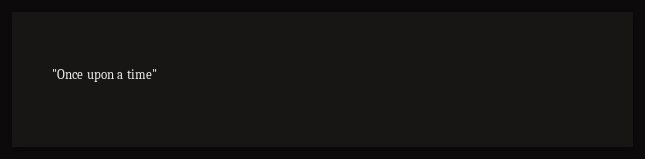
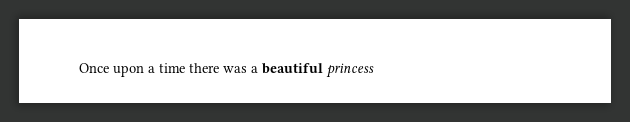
[52,69,83,79] "Once -> [79,63,109,73] Once
[126,69,157,79] time" -> [159,63,374,78] time there was a beautiful princess

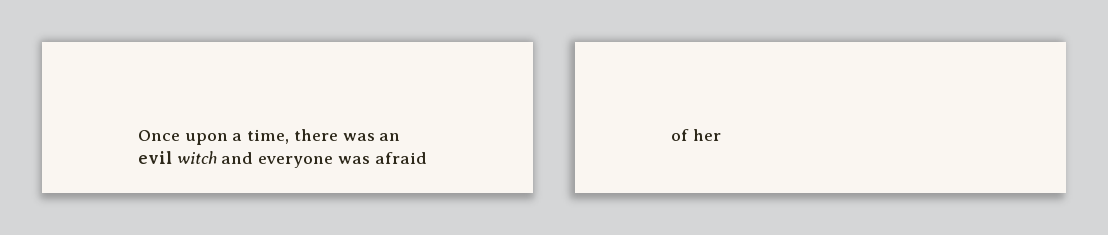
[159,63,185,73] time -> [247,129,290,144] time,
[251,63,374,78] a beautiful princess -> [379,133,401,141] [138,151,427,168] [671,129,721,141] an evil witch and everyone was afraid of her

